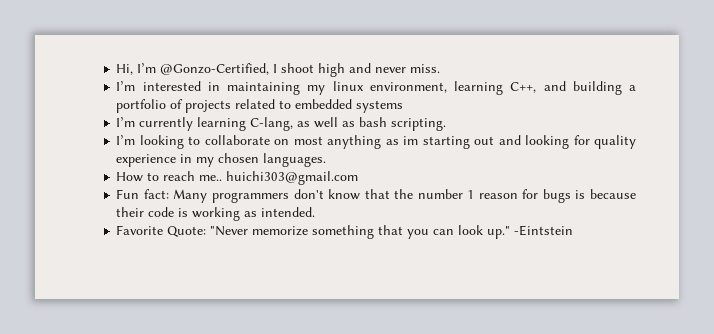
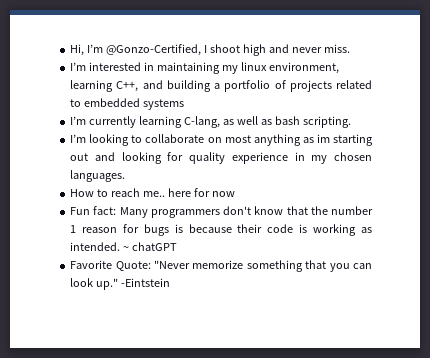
[226,171,359,185] huichi303@gmail.com -> [167,188,235,197] here for now
(316, 212) none -> [123,242,178,251] ~ chatGPT

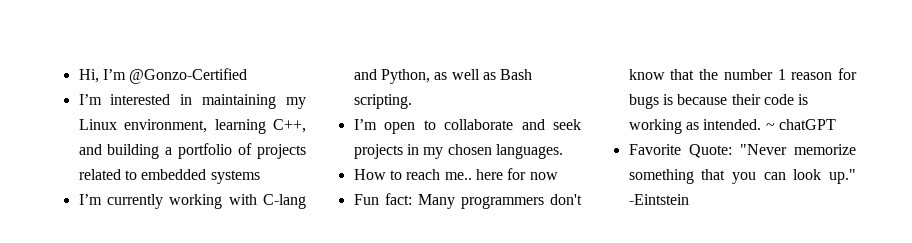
[106,44,350,56] @Gonzo-Certified, I shoot high and never miss. -> [129,68,248,84] @Gonzo-Certified
[240,62,267,71] linux -> [78,119,117,130] Linux
[139,116,221,128] learning C-lang, -> [169,194,306,209] [353,69,430,84] working with C-lang and Python,
[274,116,300,125] bash -> [500,69,533,80] Bash
[89,134,130,146] looking -> [384,122,416,134] open
[207,134,373,146] [70,152,288,164] on most anything as im starting out and looking for quality experience -> [521,119,581,130] [353,144,403,159] and seek projects

